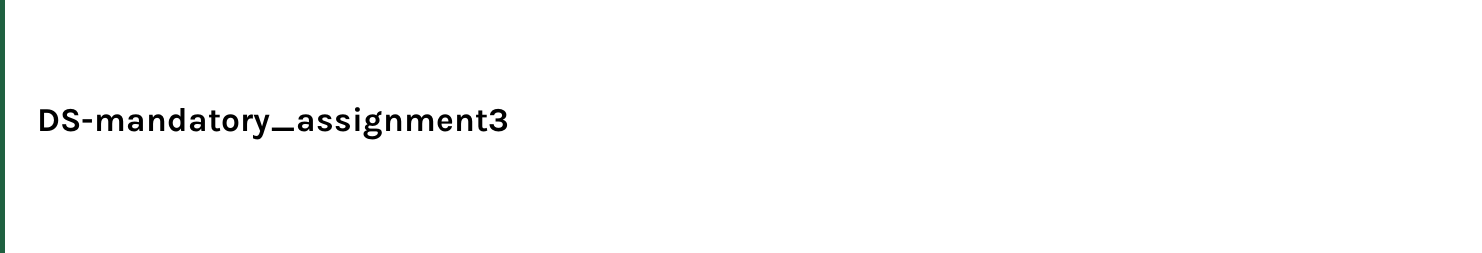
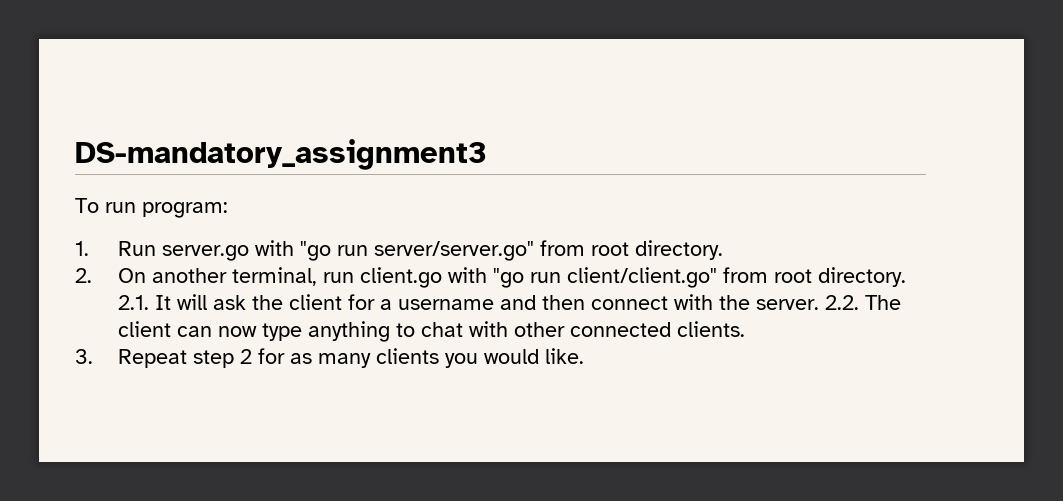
(509, 123) none -> [75,198,228,218] [75,240,723,261] [75,267,906,288] [117,294,901,310] [117,321,745,342] [75,348,584,368] // To run program: // 1. Run server.go with "go run server/server.go" from root directory. // 2. On another terminal, run client.go with "go run client/client.go" from root directory. 2.1. It will ask the client for a username and then connect with the server. 2.2. The client can now type anything to chat with other connected clients. // 3. Repeat step 2 for as many clients you would like.

